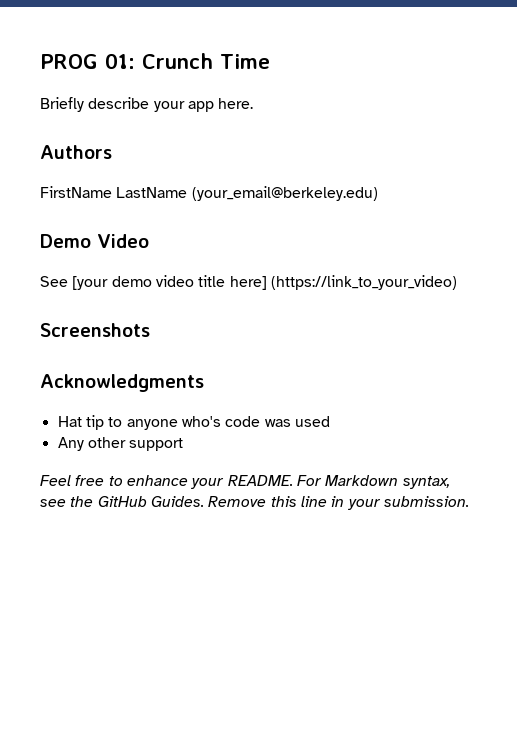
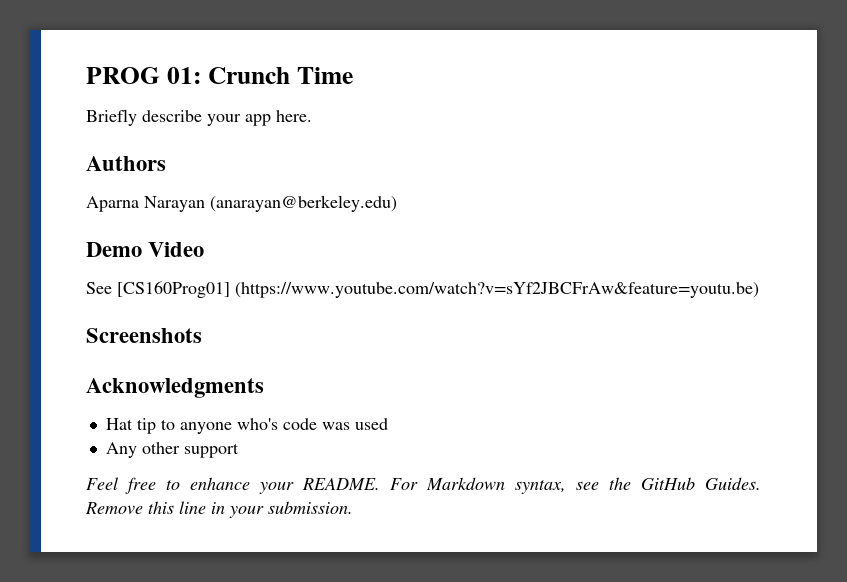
[40,186,378,201] FirstName LastName (your_email@berkeley.edu) -> [86,195,397,212] Aparna Narayan (anarayan@berkeley.edu)
[72,275,457,290] [your demo video title here] (https://link_to_your_video) -> [117,281,759,298] [CS160Prog01] (https://www.youtube.com/watch?v=sYf2JBCFrAw&feature=youtu.be)

